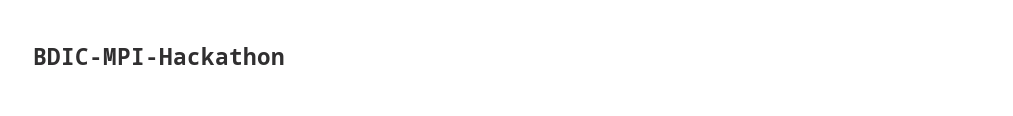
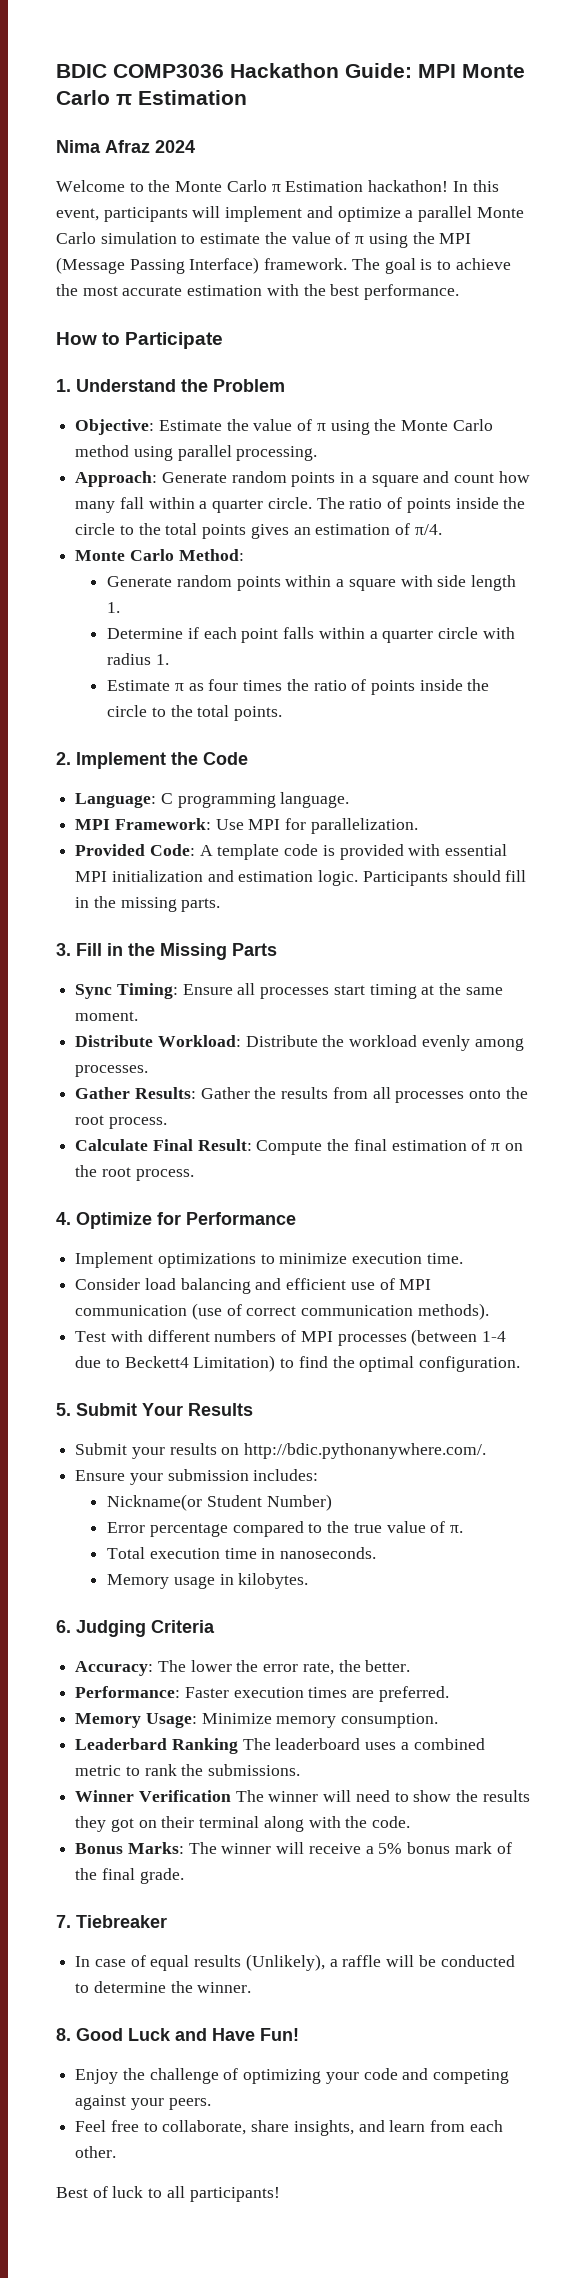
[33,47,285,65] BDIC-MPI-Hackathon -> [56,63,525,78] [56,90,247,105] [56,140,195,153] [56,180,499,192] [56,206,524,222] [56,232,472,248] [56,257,511,274] [56,284,460,300] [56,332,224,349] [56,379,285,392] [75,419,493,435] [75,445,318,461] [75,471,530,487] [75,497,526,513] [75,523,442,539] [75,549,244,561] [107,575,516,591] [107,602,121,613] [107,627,515,643] [107,653,169,665] [107,679,490,695] [107,705,283,721] [56,752,248,769] [75,792,350,808] [75,818,418,834] [75,844,508,860] [75,870,527,886] [75,896,221,912] [56,943,277,960] [75,983,503,999] [75,1011,139,1021] [75,1035,524,1051] [75,1065,149,1077] [75,1087,528,1103] [75,1115,167,1129] [75,1139,523,1155] [75,1165,194,1181] [56,1212,296,1229] [75,1252,463,1268] [75,1278,432,1294] [75,1303,489,1320] [75,1329,507,1346] [75,1355,521,1372] [56,1403,253,1416] [75,1443,487,1459] [75,1469,319,1485] [107,1494,332,1511] [107,1521,463,1537] [107,1547,377,1559] [107,1573,309,1589] [56,1620,215,1637] [75,1660,411,1676] [75,1686,449,1702] [75,1713,439,1728] [75,1738,485,1754] [75,1764,301,1776] [75,1790,530,1802] [75,1816,411,1832] [75,1842,512,1854] [75,1868,184,1884] [56,1915,167,1928] [75,1954,515,1971] [75,1981,252,1993] [56,2028,299,2041] [75,2068,510,2084] [75,2095,211,2110] [75,2120,503,2136] [75,2146,117,2158] [56,2186,280,2202] BDIC COMP3036 Hackathon Guide: MPI Monte Carlo π Estimation // Nima Afraz 2024 // Welcome to the Monte Carlo π Estimation hackathon! In this event, participants will implement and optimize a parallel Monte Carlo simulation to estimate the value of π using the MPI (Message Passing Interface) framework. The goal is to achieve the most accurate estimation with the best performance. // How to Participate // 1. Understand the Problem // Objective: Estimate the value of π using the Monte Carlo method using parallel processing. // Approach: Generate random points in a square and count how many fall within a quarter circle. The ratio of points inside the circle to the total points gives an estimation of π/4. // Monte Carlo Method: // Generate random points within a square with side length 1. // Determine if each point falls within a quarter circle with radius 1. // Estimate π as four times the ratio of points inside the circle to the total points. // 2. Implement the Code // Language: C programming language. // MPI Framework: Use MPI for parallelization. // Provided Code: A template code is provided with essential MPI initialization and estimation logic. Participants should fill in the missing parts. // 3. Fill in the Missing Parts // Sync Timing: Ensure all processes start timing at the same moment. // Distribute Workload: Distribute the workload evenly among processes. // Gather Results: Gather the results from all processes onto the root process. // Calculate Final Result: Compute the final estimation of π on the root process. // 4. Optimize for Performance // Implement optimizations to minimize execution time. // Consider load balancing and efficient use of MPI communication (use of correct communication methods). // Test with different numbers of MPI processes (between 1-4 due to Beckett4 Limitation) to find the optimal configuration. // 5. Submit Your Results // Submit your results on http://bdic.pythonanywhere.com/. // Ensure your submission includes: // Nickname(or Student Number) // Error percentage compared to the true value of π. // Total execution time in nanoseconds. // Memory usage in kilobytes. // 6. Judging Criteria // Accuracy: The lower the error rate, the better. // Performance: Faster execution times are preferred. // Memory Usage: Minimize memory consumption. // Leaderbard Ranking The leaderboard uses a combined metric to rank the submissions. // Winner Verification The winner will need to show the results they got on their terminal along with the code. // Bonus Marks: The winner will receive a 5% bonus mark of the final grade. // 7. Tiebreaker // In case of equal results (Unlikely), a raffle will be conducted to determine the winner. // 8. Good Luck and Have Fun! // Enjoy the challenge of optimizing your code and competing against your peers. // Feel free to collaborate, share insights, and learn from each other. // Best of luck to all participants!

